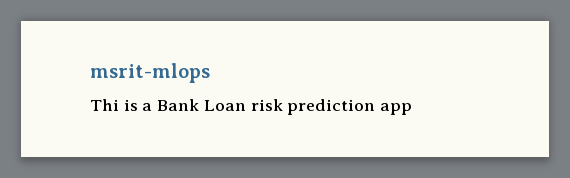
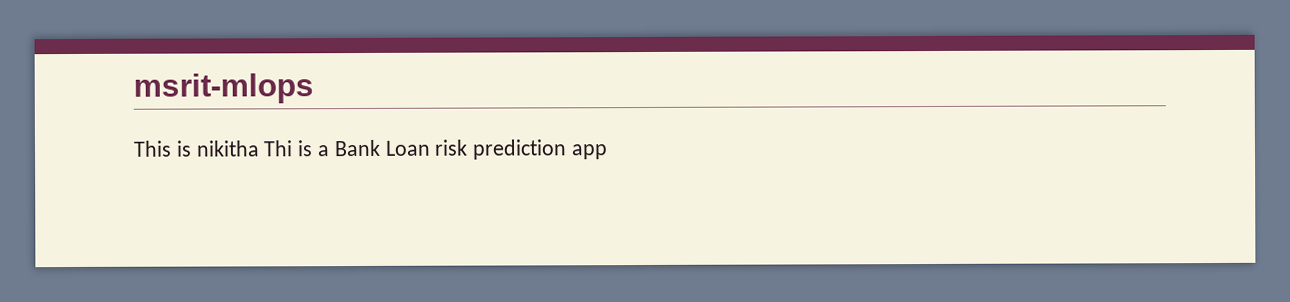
(210, 73) none -> [133,140,260,157] This is nikitha

